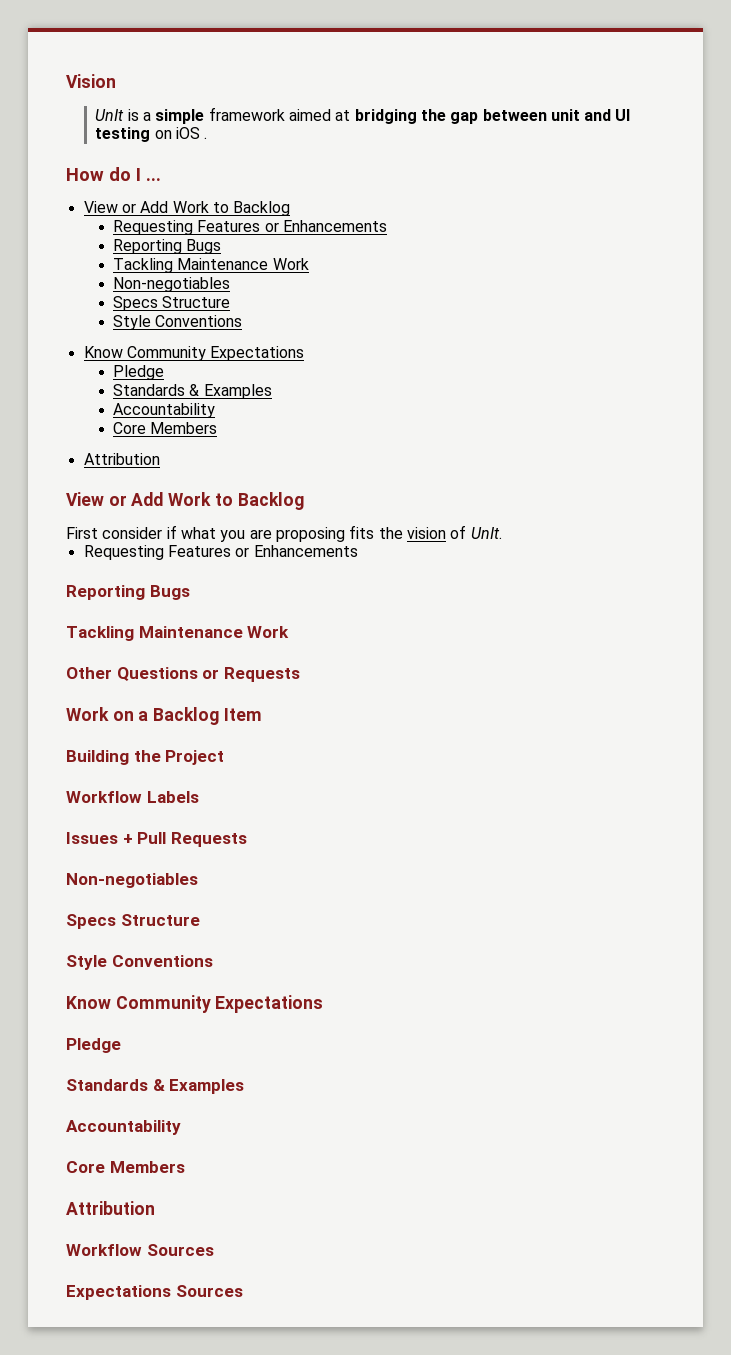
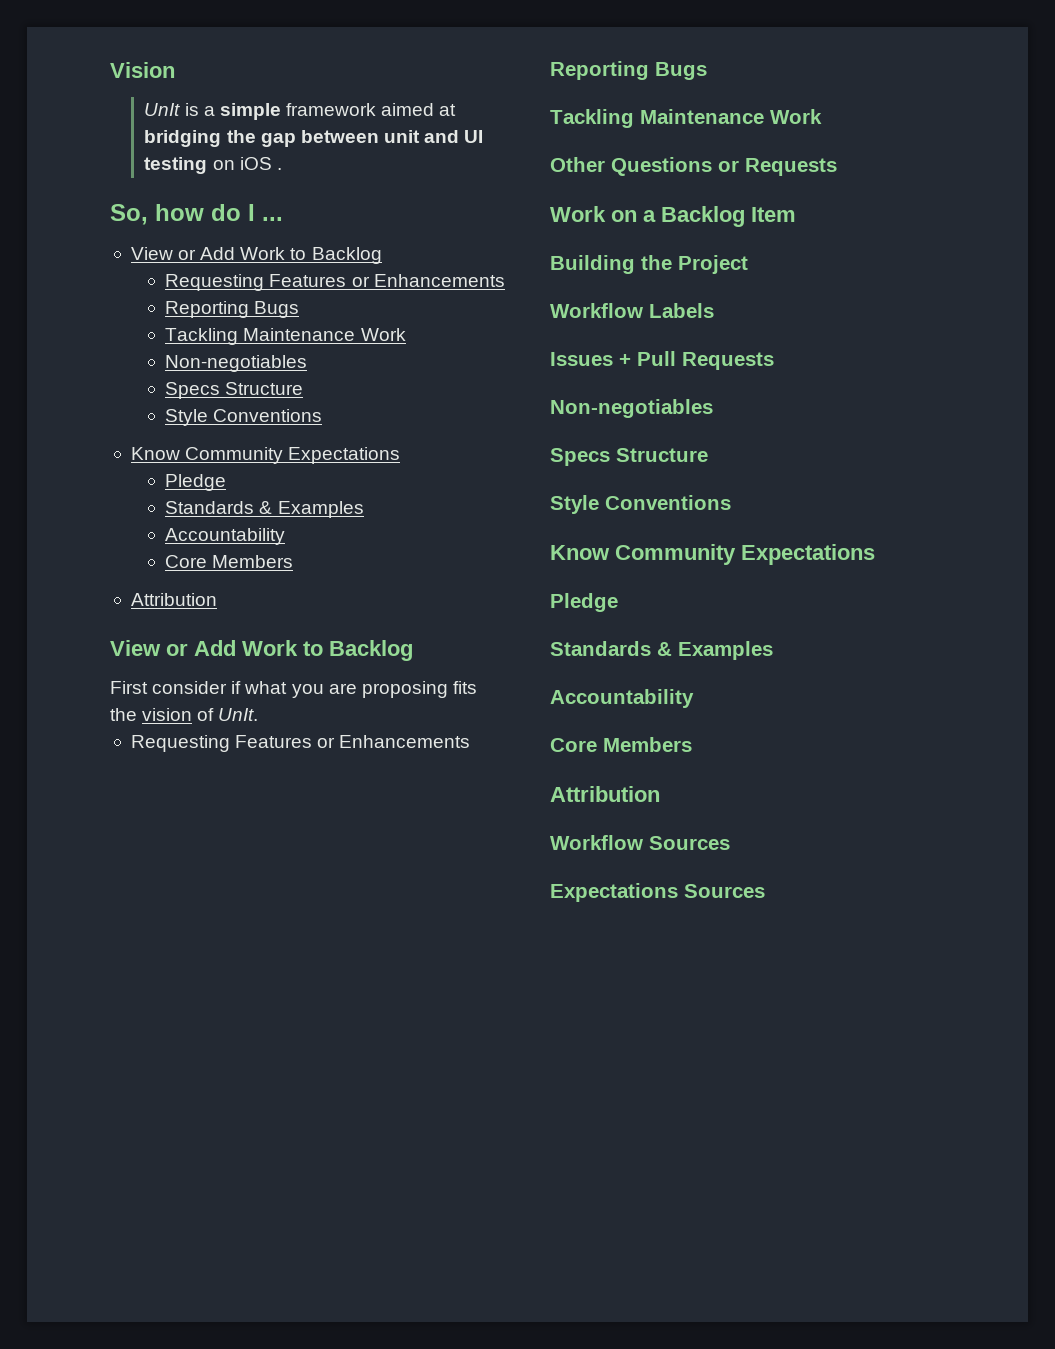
[66,168,104,181] How -> [110,204,204,225] So, how

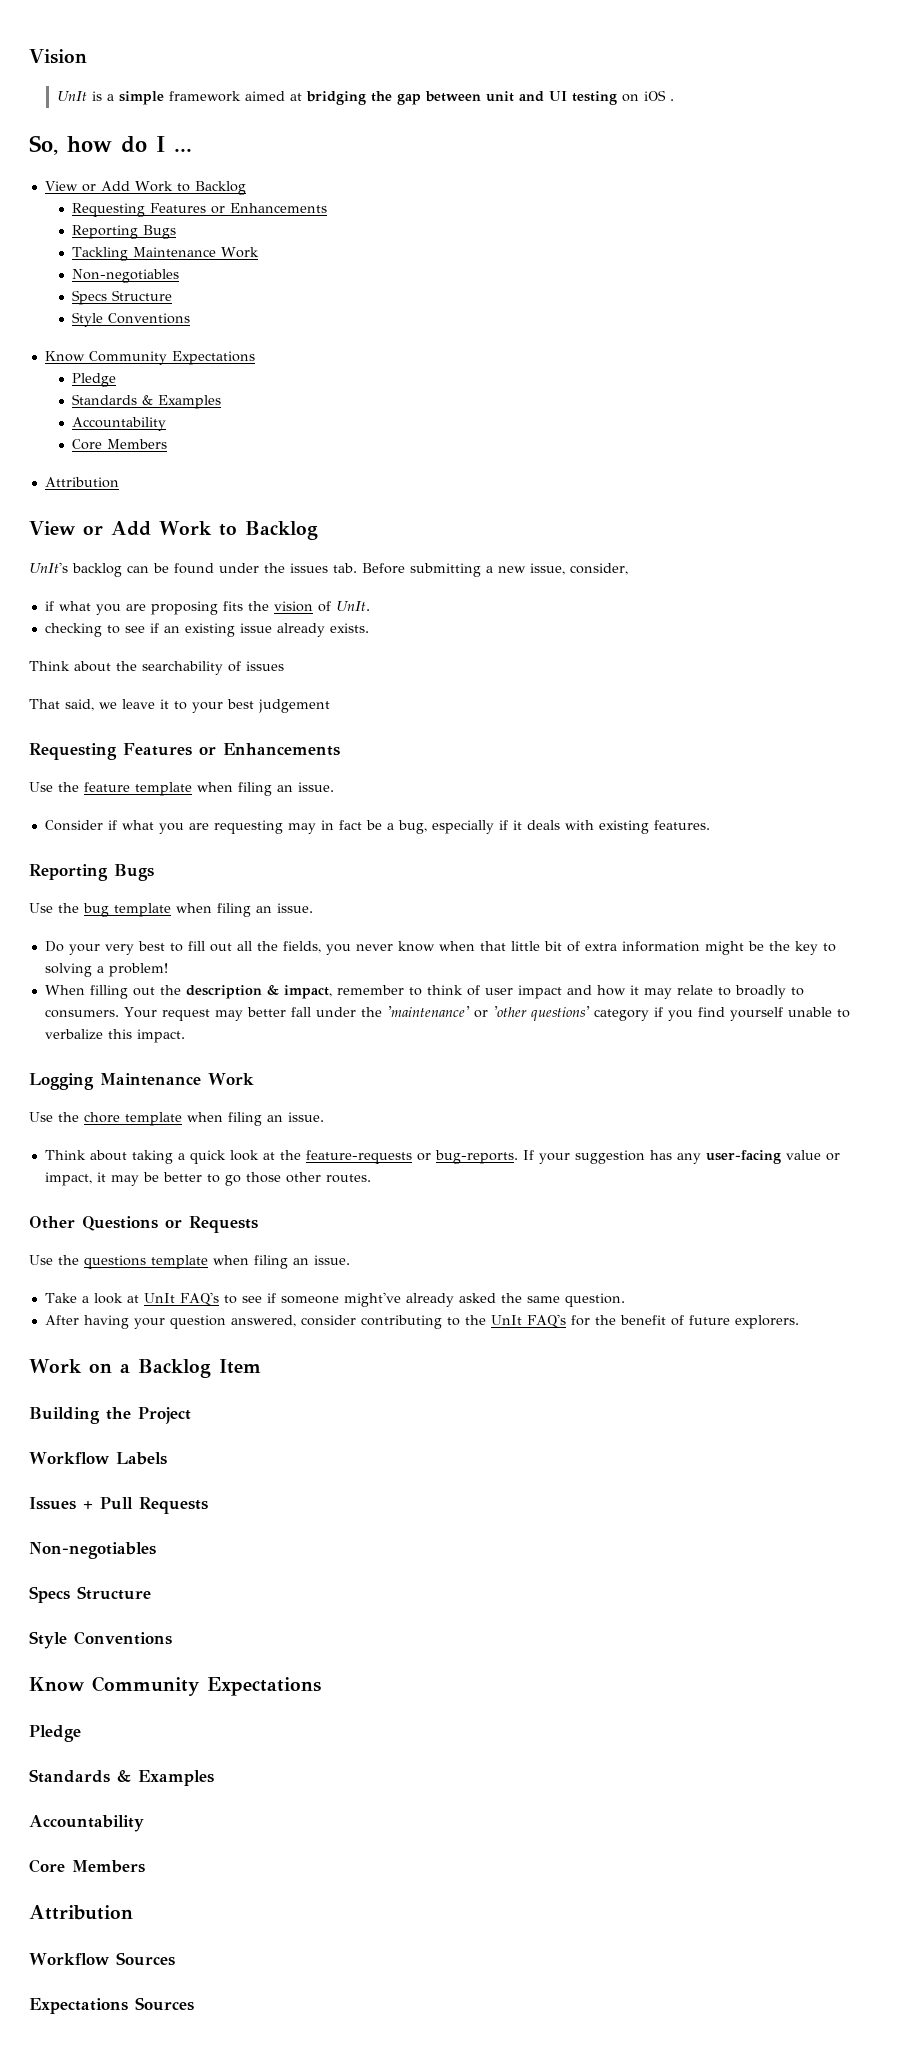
[110,681,228,694] First consider -> [29,562,628,577] UnIt's backlog can be found under the issues tab. Before submitting a new issue, consider, //
[130,735,471,752] [550,61,707,80] [550,109,822,128] [550,157,837,176] Requesting Features or Enhancements // Reporting Bugs // Tackling Maintenance Work // Other Questions or Requests -> [44,623,369,637] [29,661,284,675] [29,699,330,713] [29,743,340,760] [29,782,334,796] [44,820,710,834] [29,864,154,881] [29,903,313,917] [44,941,836,955] [44,963,168,977] [44,985,804,999] [44,1006,850,1021] [44,1029,185,1043] [29,1073,254,1090] [29,1112,324,1126] [44,1150,840,1164] [44,1172,371,1186] [29,1216,258,1233] [29,1255,350,1269] [44,1292,625,1307] [44,1314,799,1329] checking to see if an existing issue already exists. // Think about the searchability of issues // That said, we leave it to your best judgement // Requesting Features or Enhancements // Use the feature template when filing an issue. // Consider if what you are requesting may in fact be a bug, especially if it deals with existing features. // Reporting Bugs // Use the bug template when filing an issue. // Do your very best to fill out all the fields, you never know when that little bit of extra information might be the key to solving a problem! // When filling out the description & impact, remember to think of user impact and how it may relate to broadly to consumers. Your request may better fall under the 'maintenance' or 'other questions' category if you find yourself unable to verbalize this impact. // Logging Maintenance Work // Use the chore template when filing an issue. // Think about taking a quick look at the feature-requests or bug-reports. If your suggestion has any user-facing value or impact, it may be better to go those other routes. // Other Questions or Requests // Use the questions template when filing an issue. // Take a look at UnIt FAQ's to see if someone might've already asked the same question. // After having your question answered, consider contributing to the UnIt FAQ's for the benefit of future explorers.

